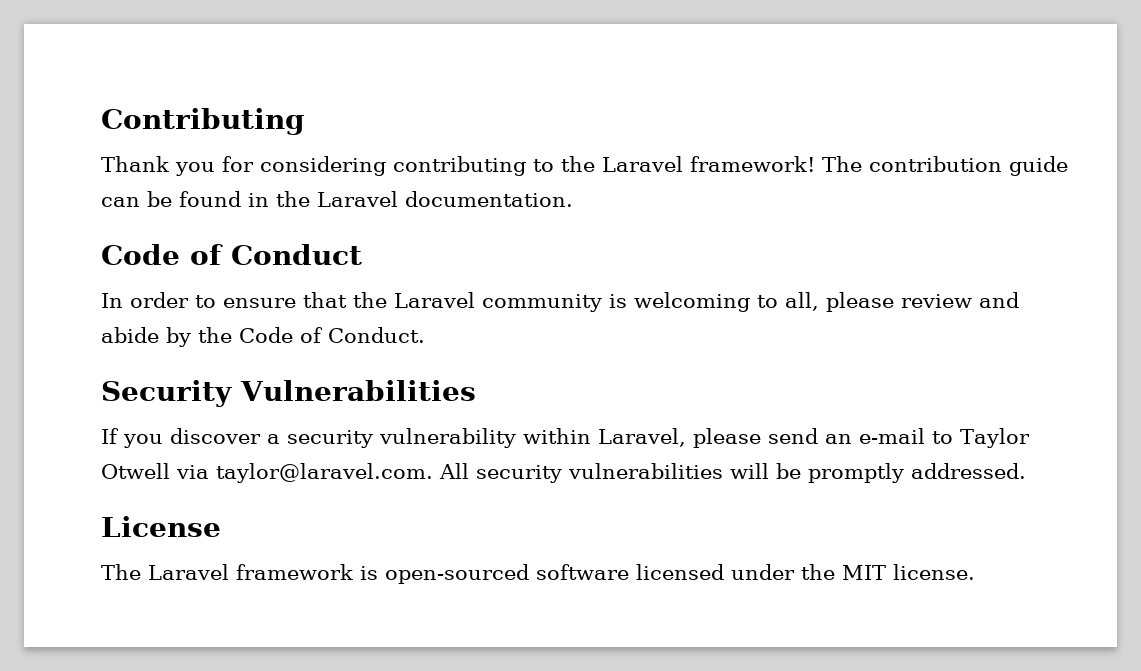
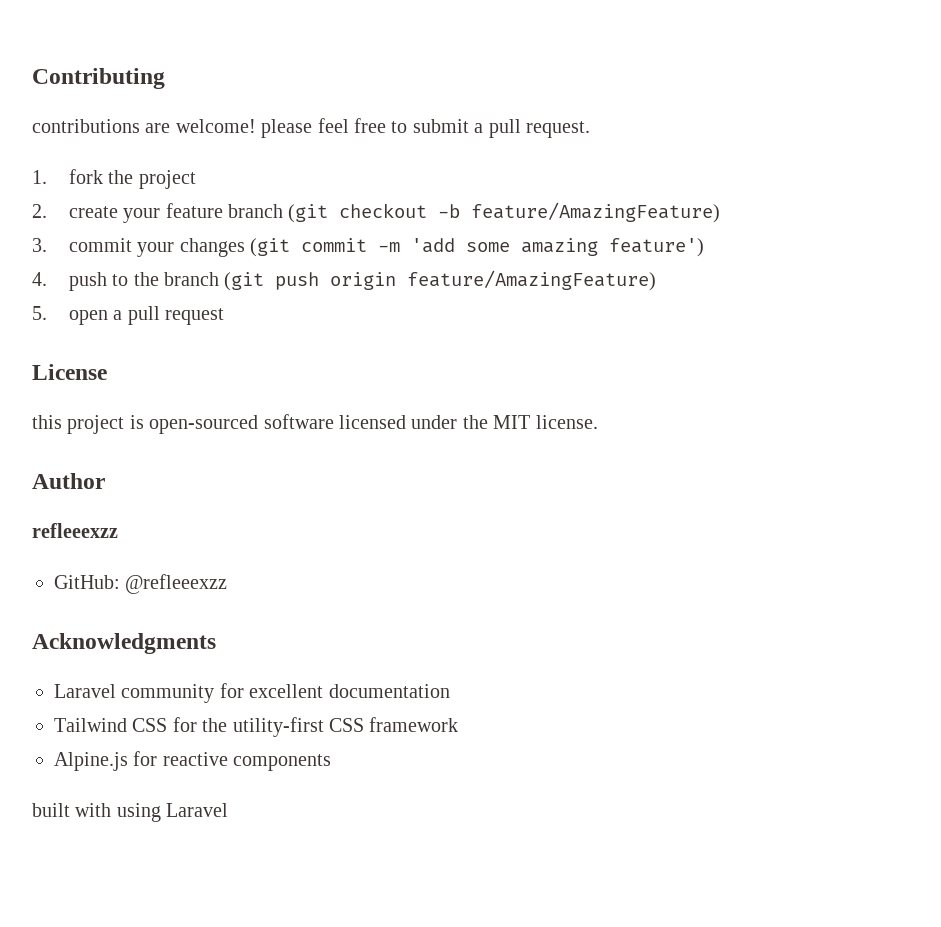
[101,156,1068,176] [101,191,573,207] [101,244,362,265] [101,292,1019,312] [101,327,425,347] [101,380,476,407] [101,428,1030,448] [101,463,1026,483] [101,516,221,537] [101,564,353,580] Thank you for considering contributing to the Laravel framework! The contribution guide can be found in the Laravel documentation. // Code of Conduct // In order to ensure that the Laravel community is welcoming to all, please review and abide by the Code of Conduct. // Security Vulnerabilities // If you discover a security vulnerability within Laravel, please send an e-mail to Taylor Otwell via taylor@laravel.com. All security vulnerabilities will be promptly addressed. // License // The Laravel framework -> [32,118,590,138] [32,169,196,189] [32,202,721,223] [32,238,705,257] [32,270,657,291] [32,306,225,325] [32,364,107,380] [32,415,125,434] contributions are welcome! please feel free to submit a pull request. // 1. fork the project // 2. create your feature branch (git checkout -b feature/AmazingFeature) // 3. commit your changes (git commit -m 'add some amazing feature') // 4. push to the branch (git push origin feature/AmazingFeature) // 5. open a pull request // License // this project
(975, 572) none -> [32,473,105,489] [32,523,118,538] [54,574,228,594] [32,633,216,654] [54,683,450,703] [54,717,459,737] [54,751,332,771] [32,803,229,822] // Author // refleeexzz // GitHub: @refleeexzz // Acknowledgments // Laravel community for excellent documentation // Tailwind CSS for the utility-first CSS framework // Alpine.js for reactive components // built with using Laravel

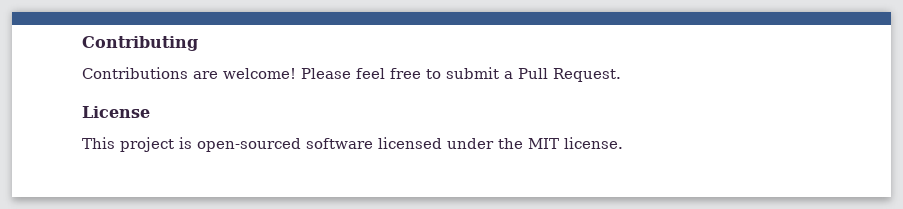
[32,119,140,133] contributions -> [82,67,188,79] Contributions
[261,119,313,138] please -> [301,68,351,79] Please
[488,119,590,138] [32,169,196,189] [32,202,721,223] [32,238,705,257] [32,270,657,291] [32,306,225,325] pull request. // 1. fork the project // 2. create your feature branch (git checkout -b feature/AmazingFeature) // 3. commit your changes (git commit -m 'add some amazing feature') // 4. push to the branch (git push origin feature/AmazingFeature) // 5. open a pull request -> [518,68,621,82] Pull Request.
[32,415,62,429] this -> [82,137,115,149] This
[32,473,105,489] [32,523,118,538] [54,574,228,594] [32,633,216,654] [54,683,450,703] [54,717,459,737] [54,751,332,771] [32,803,229,822] // Author // refleeexzz // GitHub: @refleeexzz // Acknowledgments // Laravel community for excellent documentation // Tailwind CSS for the utility-first CSS framework // Alpine.js for reactive components // built with using Laravel -> (623, 143) none

